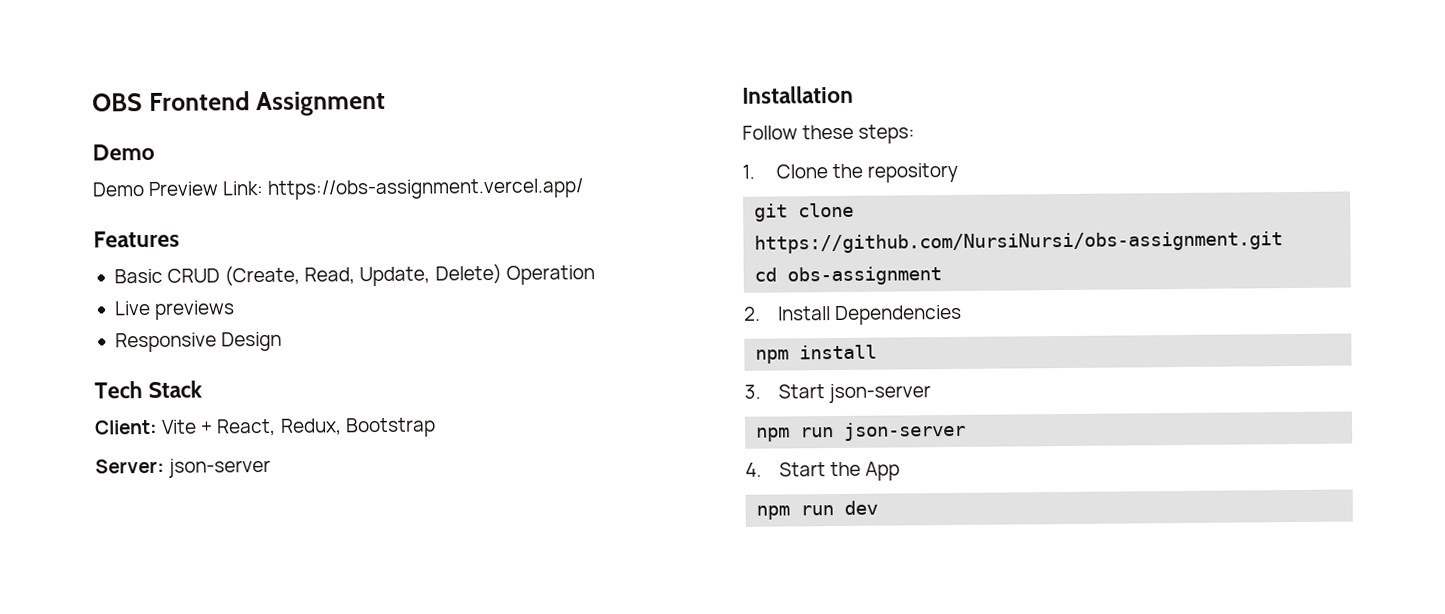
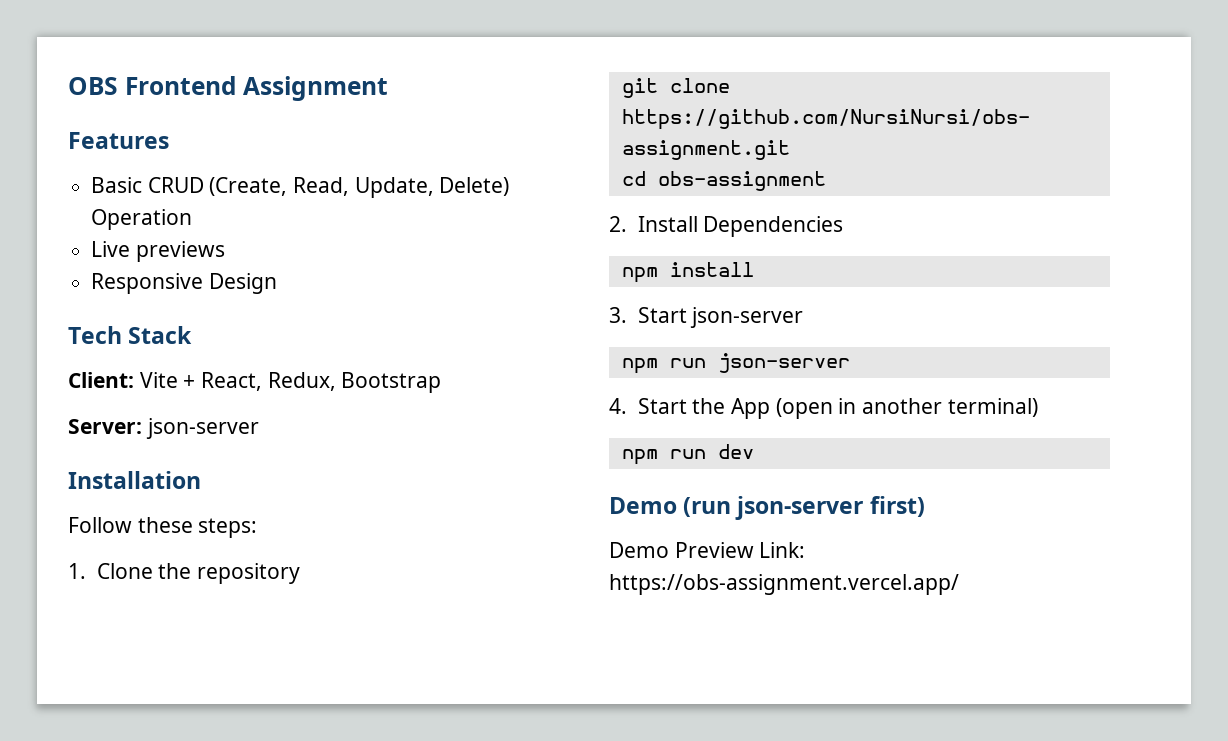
[92,143,155,161] [92,178,585,200] // Demo // Demo Preview Link: https://obs-assignment.vercel.app/ -> (389, 88) none
(901, 471) none -> [775,398,1038,419] (open in another terminal)
(879, 507) none -> [609,496,925,520] [609,542,806,558] [609,574,959,595] // Demo (run json-server first) // Demo Preview Link: https://obs-assignment.vercel.app/

